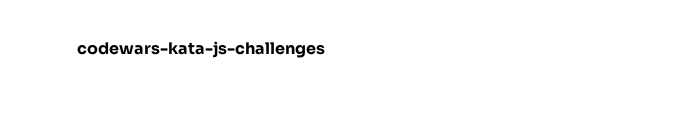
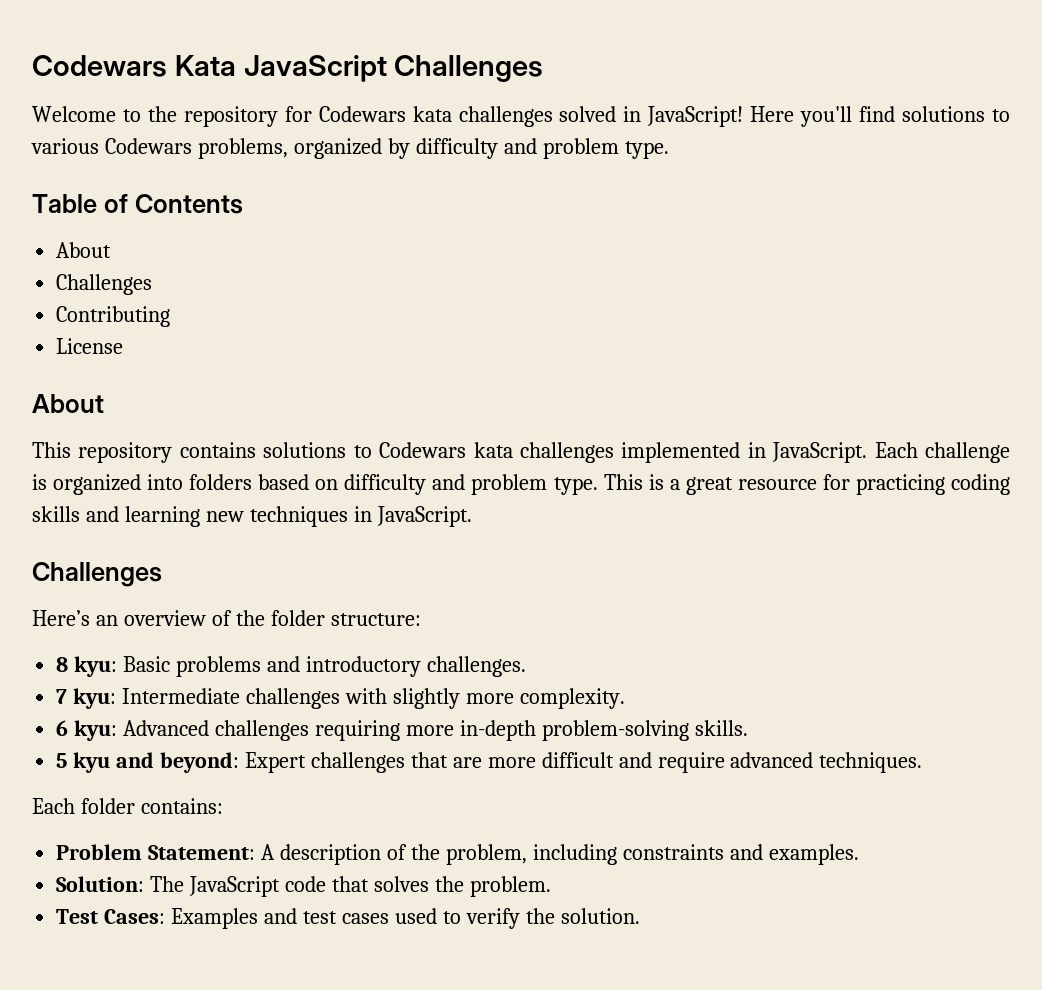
[77,41,325,58] codewars-kata-js-challenges -> [32,55,544,82] [32,106,1010,127] [31,138,669,159] [32,194,243,214] [56,242,112,258] [56,274,153,295] [56,306,171,327] [56,338,124,354] [32,394,104,413] [32,442,1010,463] [32,474,1010,495] [32,506,472,527] [32,562,162,587] [32,610,421,626] [56,656,526,677] [56,688,625,709] [56,720,748,741] [56,752,923,773] [32,798,223,814] [56,844,859,865] [56,876,551,897] [56,908,640,929] Codewars Kata JavaScript Challenges // Welcome to the repository for Codewars kata challenges solved in JavaScript! Here you'll find solutions to various Codewars problems, organized by difficulty and problem type. // Table of Contents // About // Challenges // Contributing // License // About // This repository contains solutions to Codewars kata challenges implemented in JavaScript. Each challenge is organized into folders based on difficulty and problem type. This is a great resource for practicing coding skills and learning new techniques in JavaScript. // Challenges // Here’s an overview of the folder structure: // 8 kyu: Basic problems and introductory challenges. // 7 kyu: Intermediate challenges with slightly more complexity. // 6 kyu: Advanced challenges requiring more in-depth problem-solving skills. // 5 kyu and beyond: Expert challenges that are more difficult and require advanced techniques. // Each folder contains: // Problem Statement: A description of the problem, including constraints and examples. // Solution: The JavaScript code that solves the problem. // Test Cases: Examples and test cases used to verify the solution.

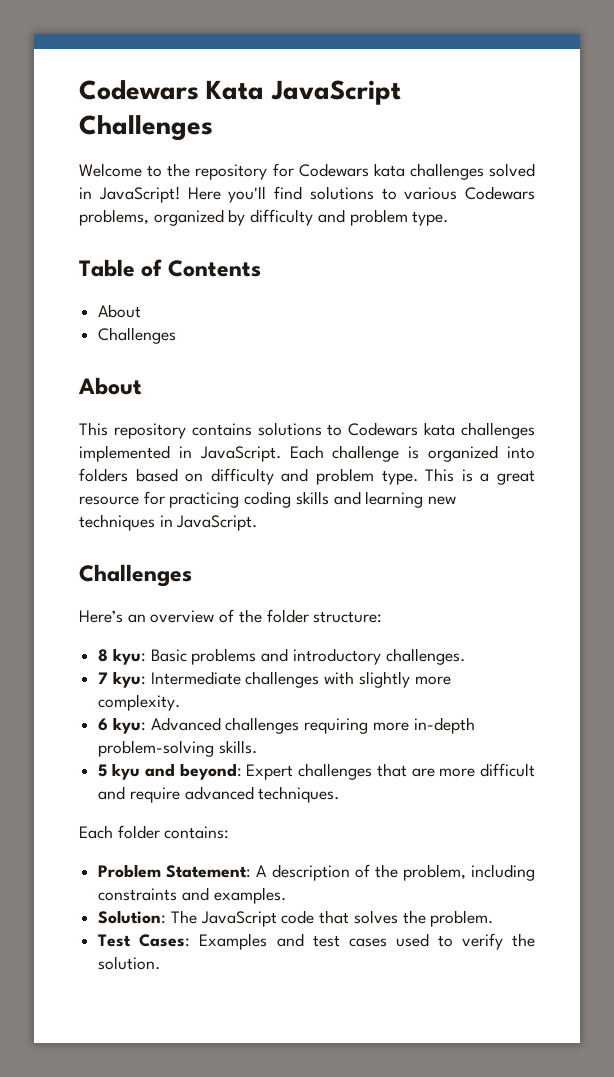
[56,306,171,327] [56,338,124,354] // Contributing // License -> (177, 335) none

